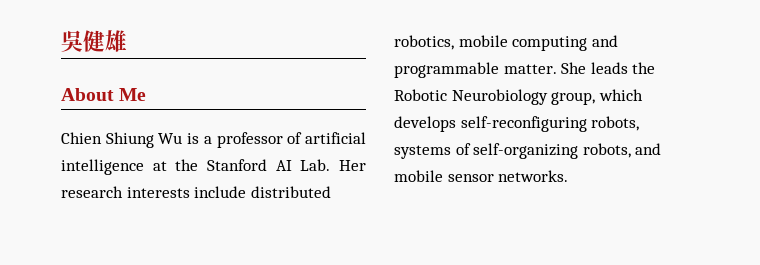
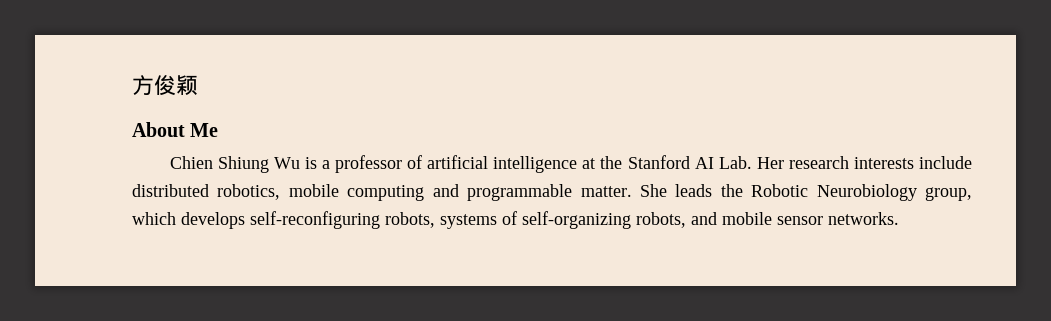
[61,30,127,52] 吳健雄 -> [132,75,198,96] 方俊颖

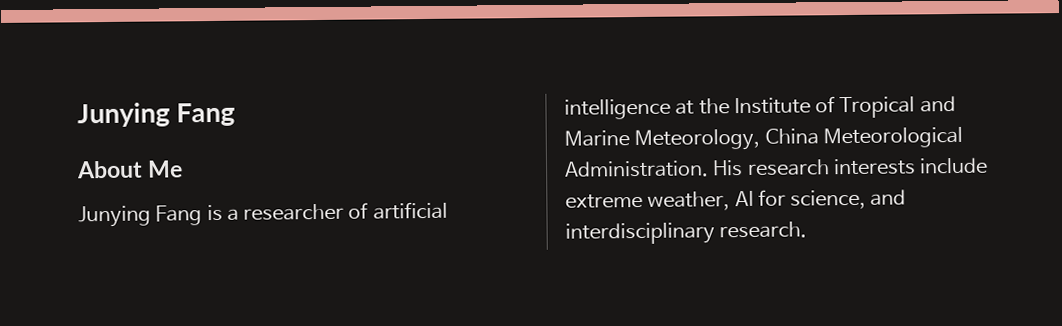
[132,75,198,96] 方俊颖 -> [77,102,236,128] Junying Fang
[169,156,300,173] Chien Shiung Wu -> [78,205,203,228] Junying Fang
[335,155,403,173] professor -> [243,203,345,221] researcher
[627,155,973,169] [132,184,972,201] [132,211,899,229] Stanford AI Lab. Her research interests include distributed robotics, mobile computing and programmable matter. She leads the Robotic Neurobiology group, which develops self-reconfiguring robots, systems of self-organizing robots, and mobile sensor networks. -> [733,95,956,119] [564,126,963,152] [564,157,989,178] [565,189,907,211] [565,221,808,245] Institute of Tropical and Marine Meteorology, China Meteorological Administration. His research interests include extreme weather, AI for science, and interdisciplinary research.

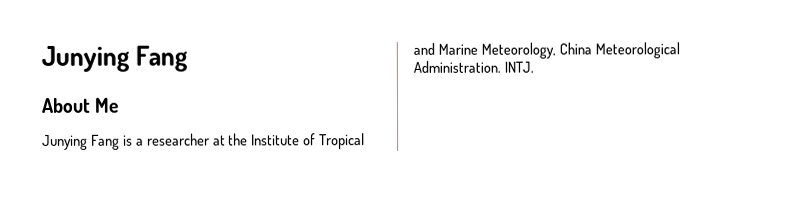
[348,201,448,220] [564,98,671,120] of artificial intelligence -> (210, 139) none
[712,157,989,177] [565,189,907,211] [565,221,808,245] His research interests include extreme weather, AI for science, and interdisciplinary research. -> [503,61,534,73] INTJ.

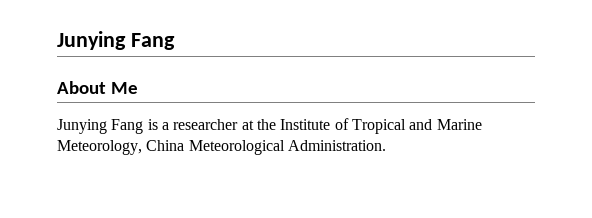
[503,61,534,73] INTJ. -> (386, 145) none

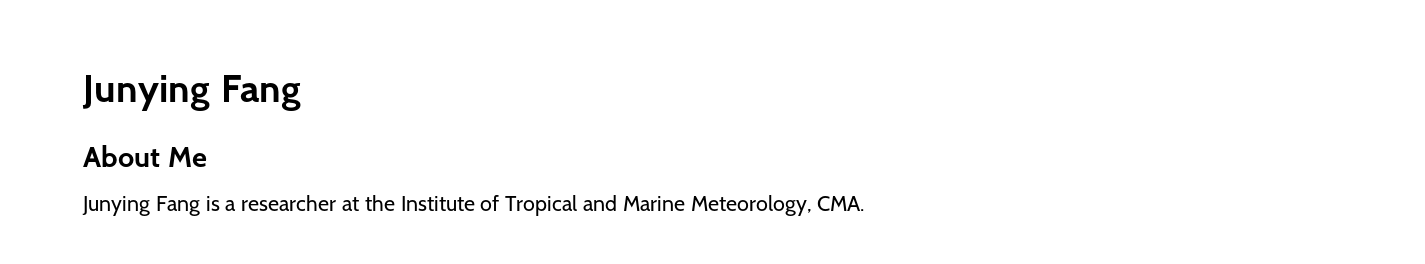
[146,140,386,155] China Meteorological Administration. -> [817,196,865,211] CMA.

